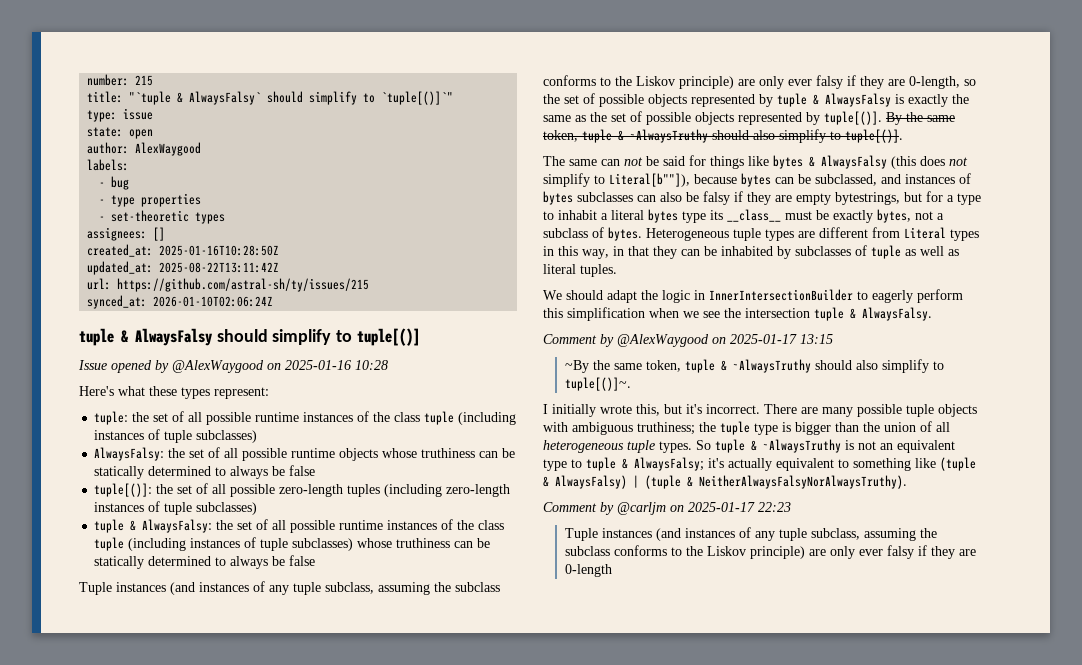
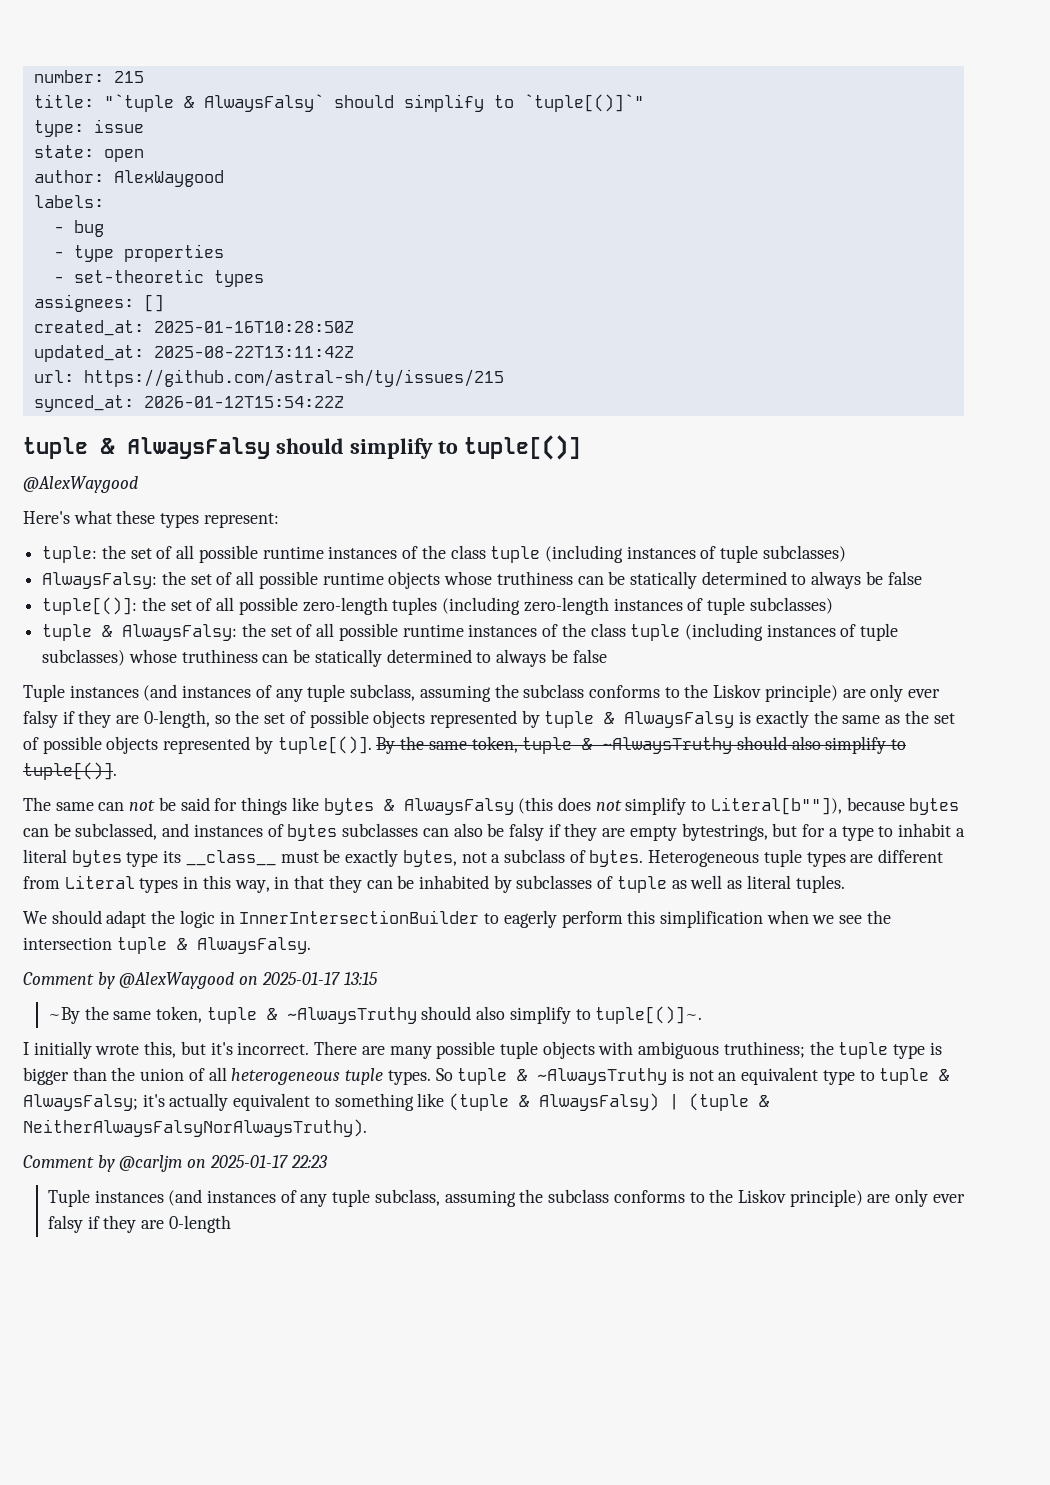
[153,296,274,307] 2026-01-10T02:06:24Z -> [143,396,344,408] 2026-01-12T15:54:22Z
[78,360,388,373] Issue opened by @AlexWaygood on 2025-01-16 10:28 -> [23,476,138,493] @AlexWaygood

